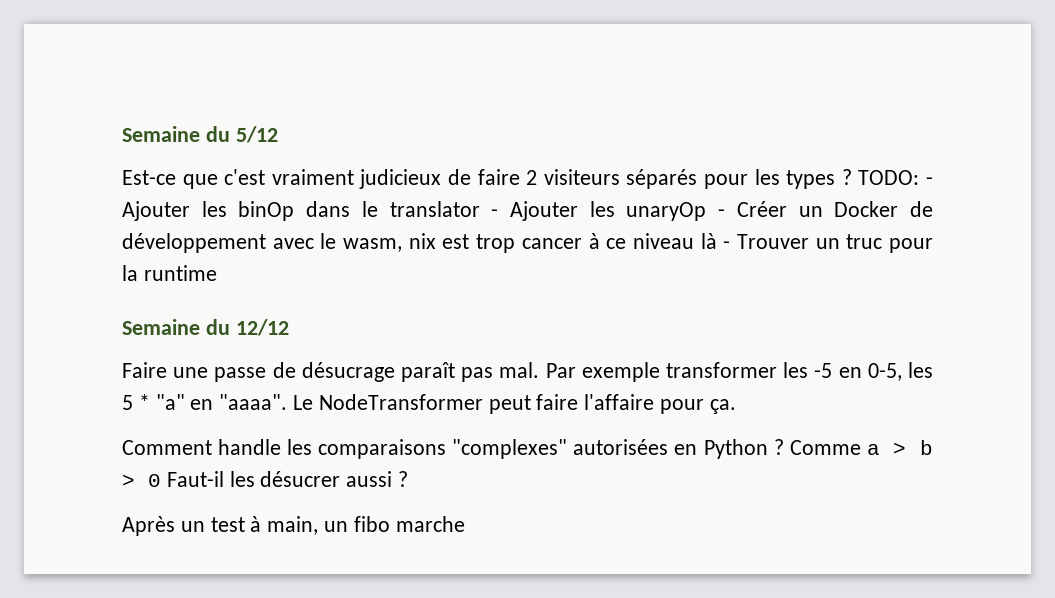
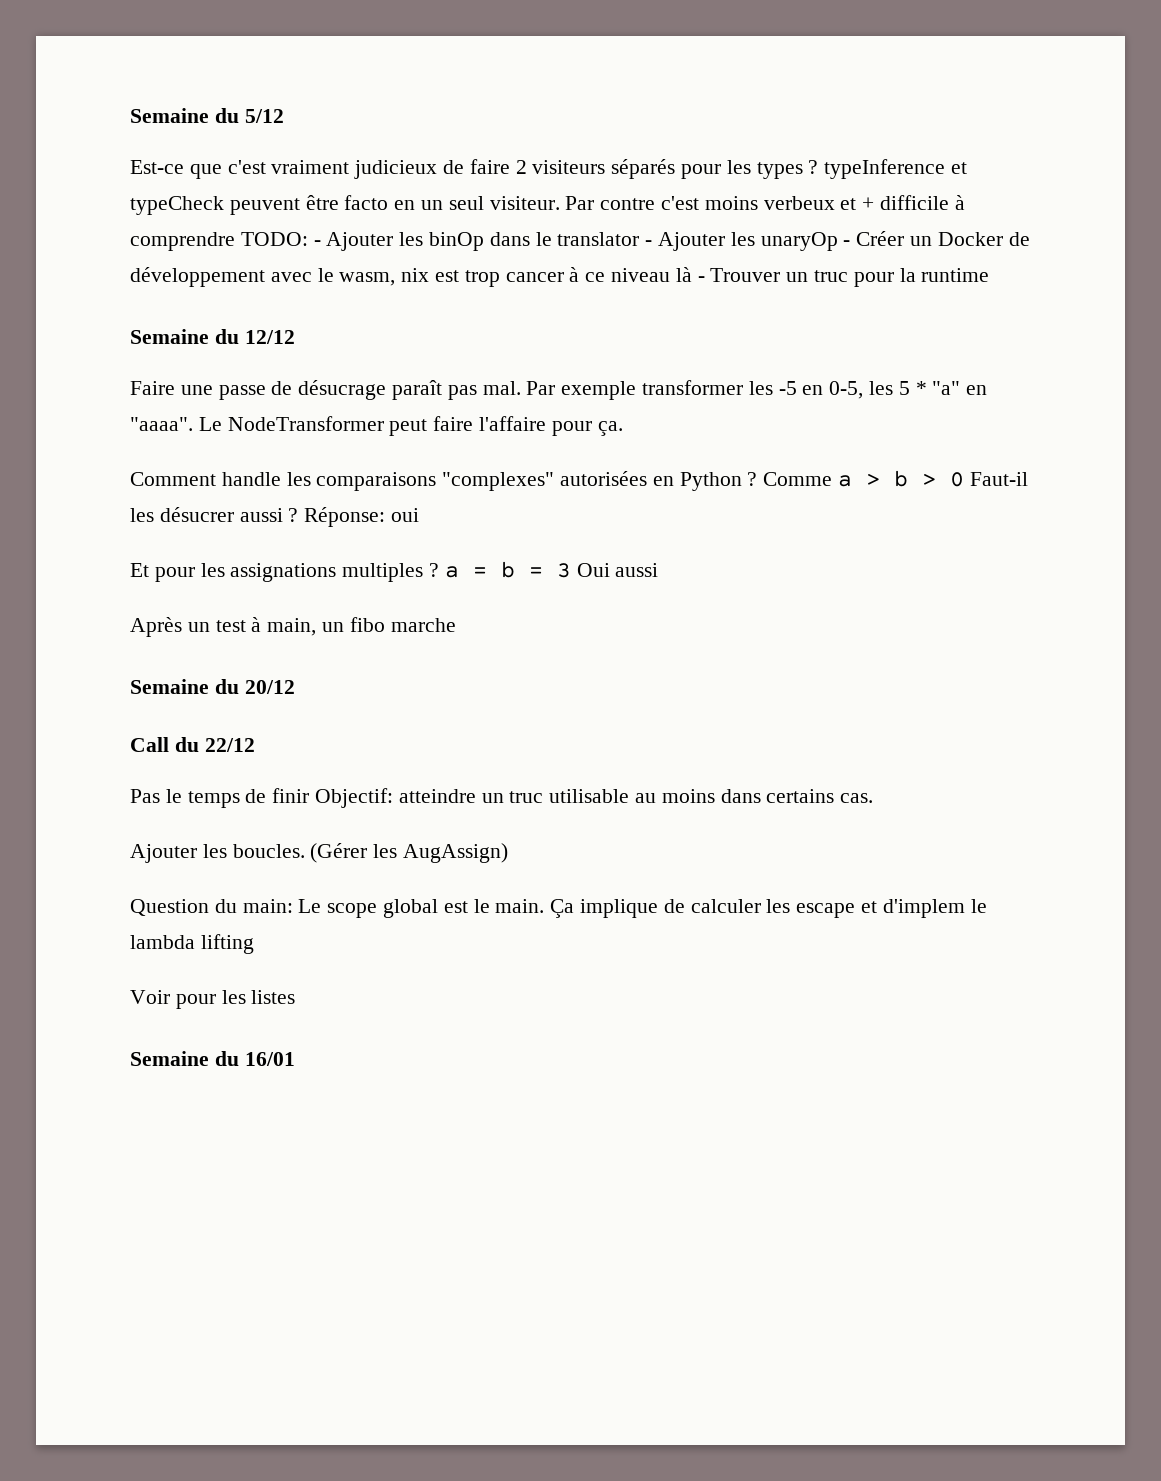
(852, 177) none -> [824,159,968,179] [130,195,965,215] [130,232,235,251] typeInference et typeCheck peuvent être facto en un seul visiteur. Par contre c'est moins verbeux et + difficile à comprendre
(409, 479) none -> [304,507,420,527] [130,561,659,582] Réponse: oui // Et pour les assignations multiples ? a = b = 3 Oui aussi
(465, 524) none -> [130,679,295,694] [130,737,255,752] [130,788,874,808] [130,843,509,863] [130,899,987,918] [130,934,254,954] [130,990,296,1009] [130,1051,295,1066] // Semaine du 20/12 // Call du 22/12 // Pas le temps de finir Objectif: atteindre un truc utilisable au moins dans certains cas. // Ajouter les boucles. (Gérer les AugAssign) // Question du main: Le scope global est le main. Ça implique de calculer les escape et d'implem le lambda lifting // Voir pour les listes // Semaine du 16/01

